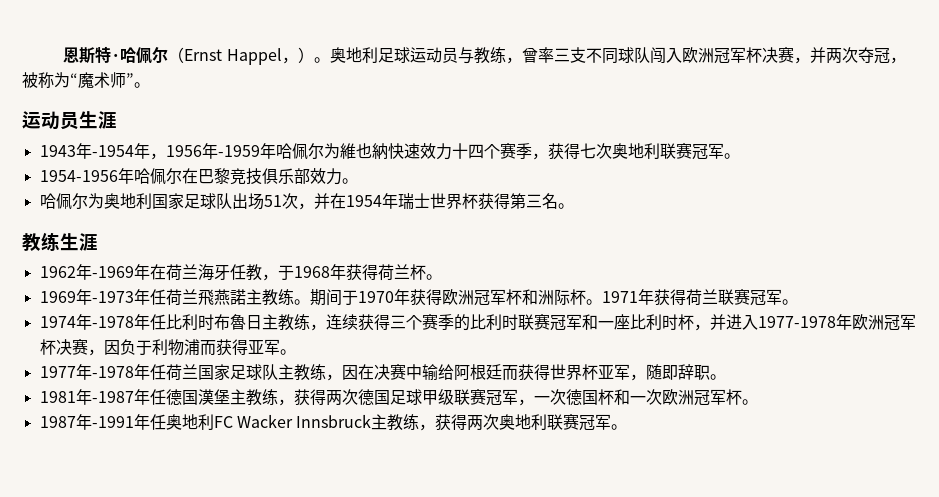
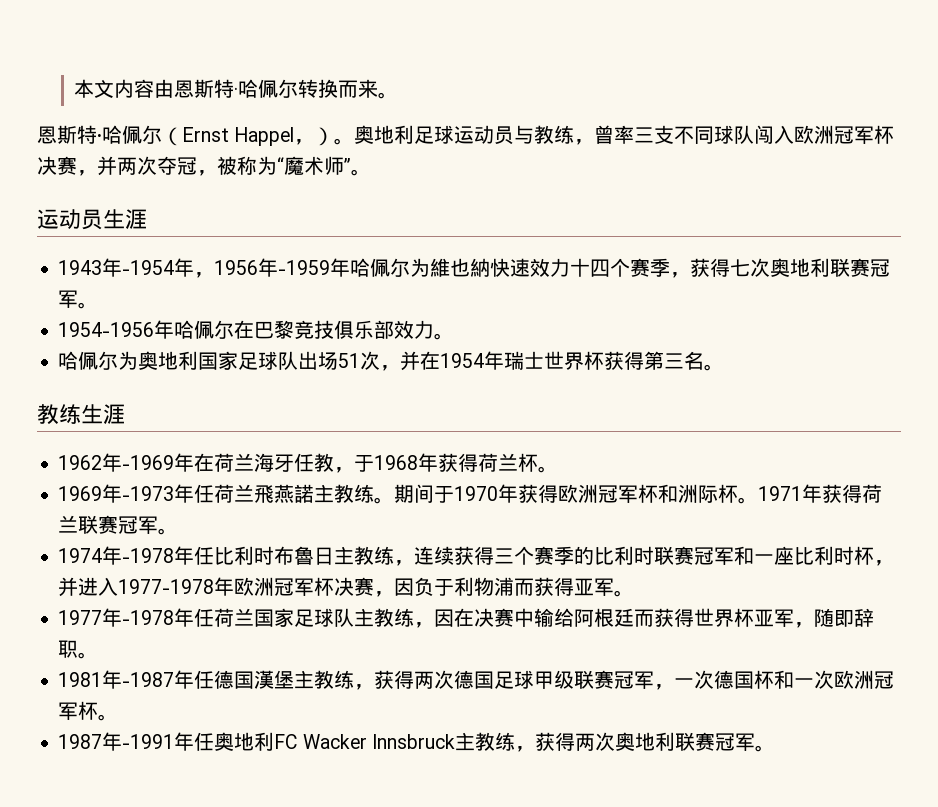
(63, 55) none -> [74,79,399,99] 本文内容由恩斯特·哈佩尔转换而来。 //

